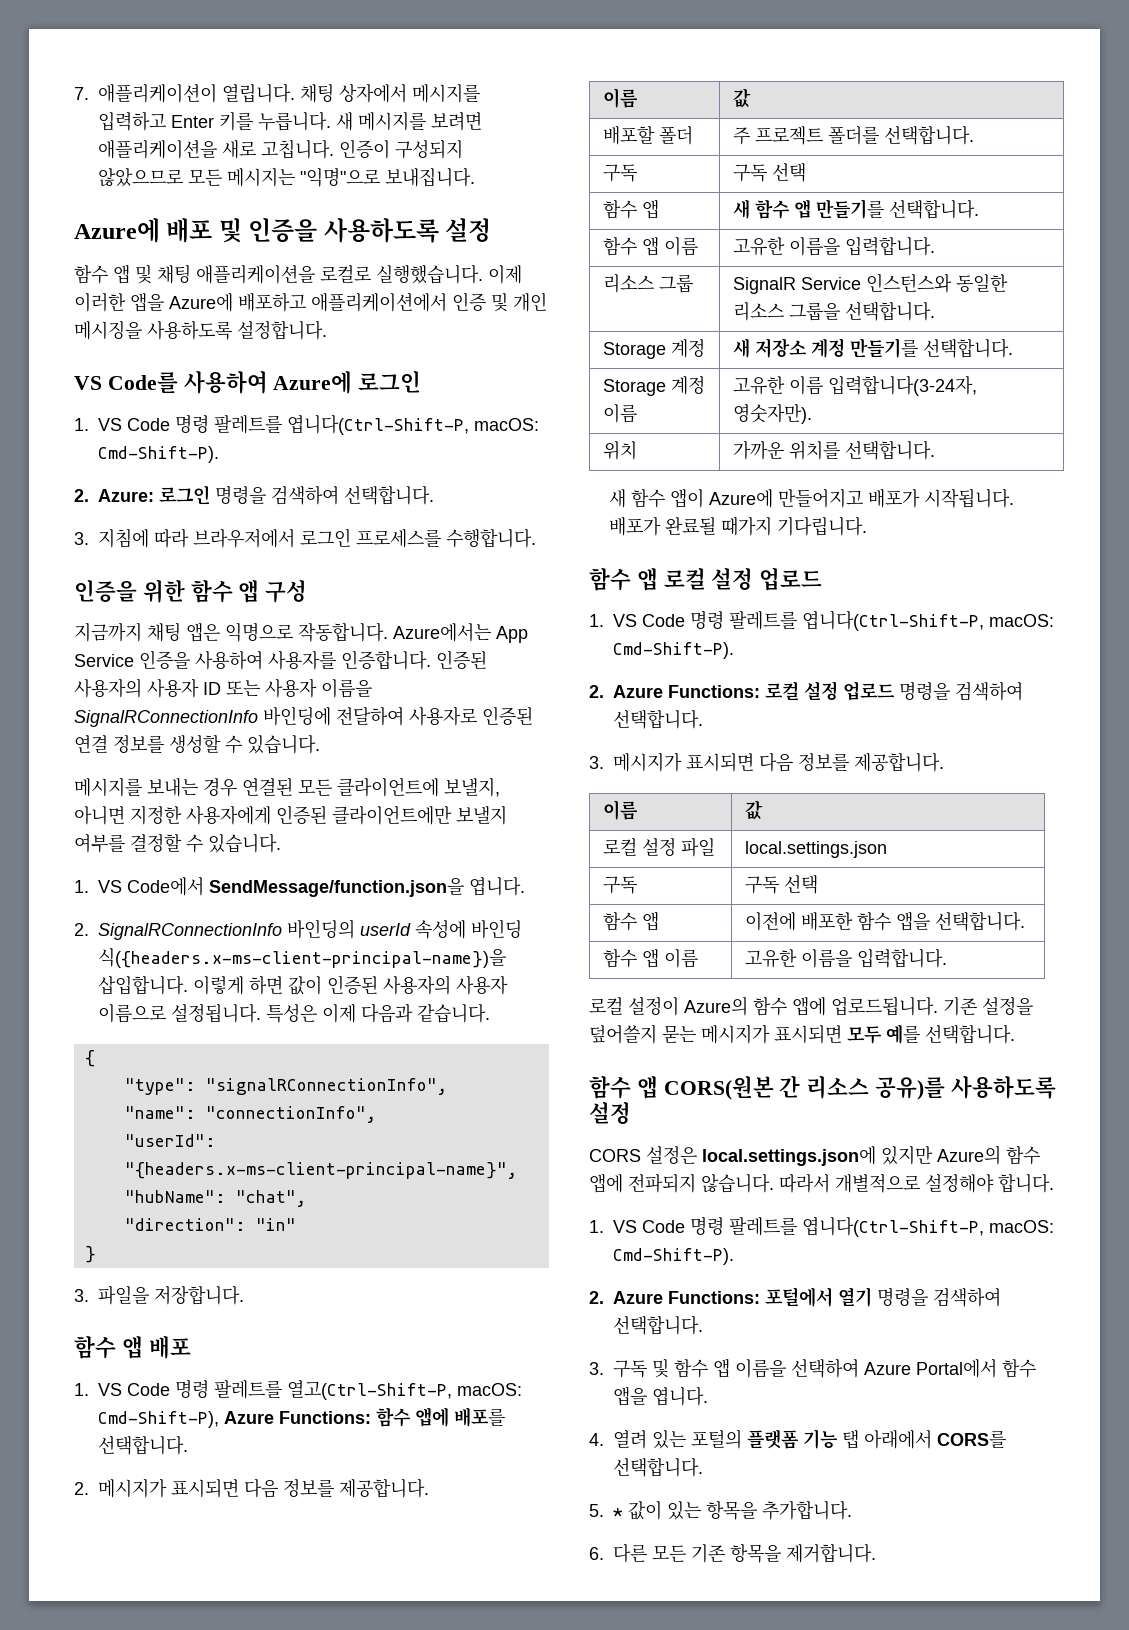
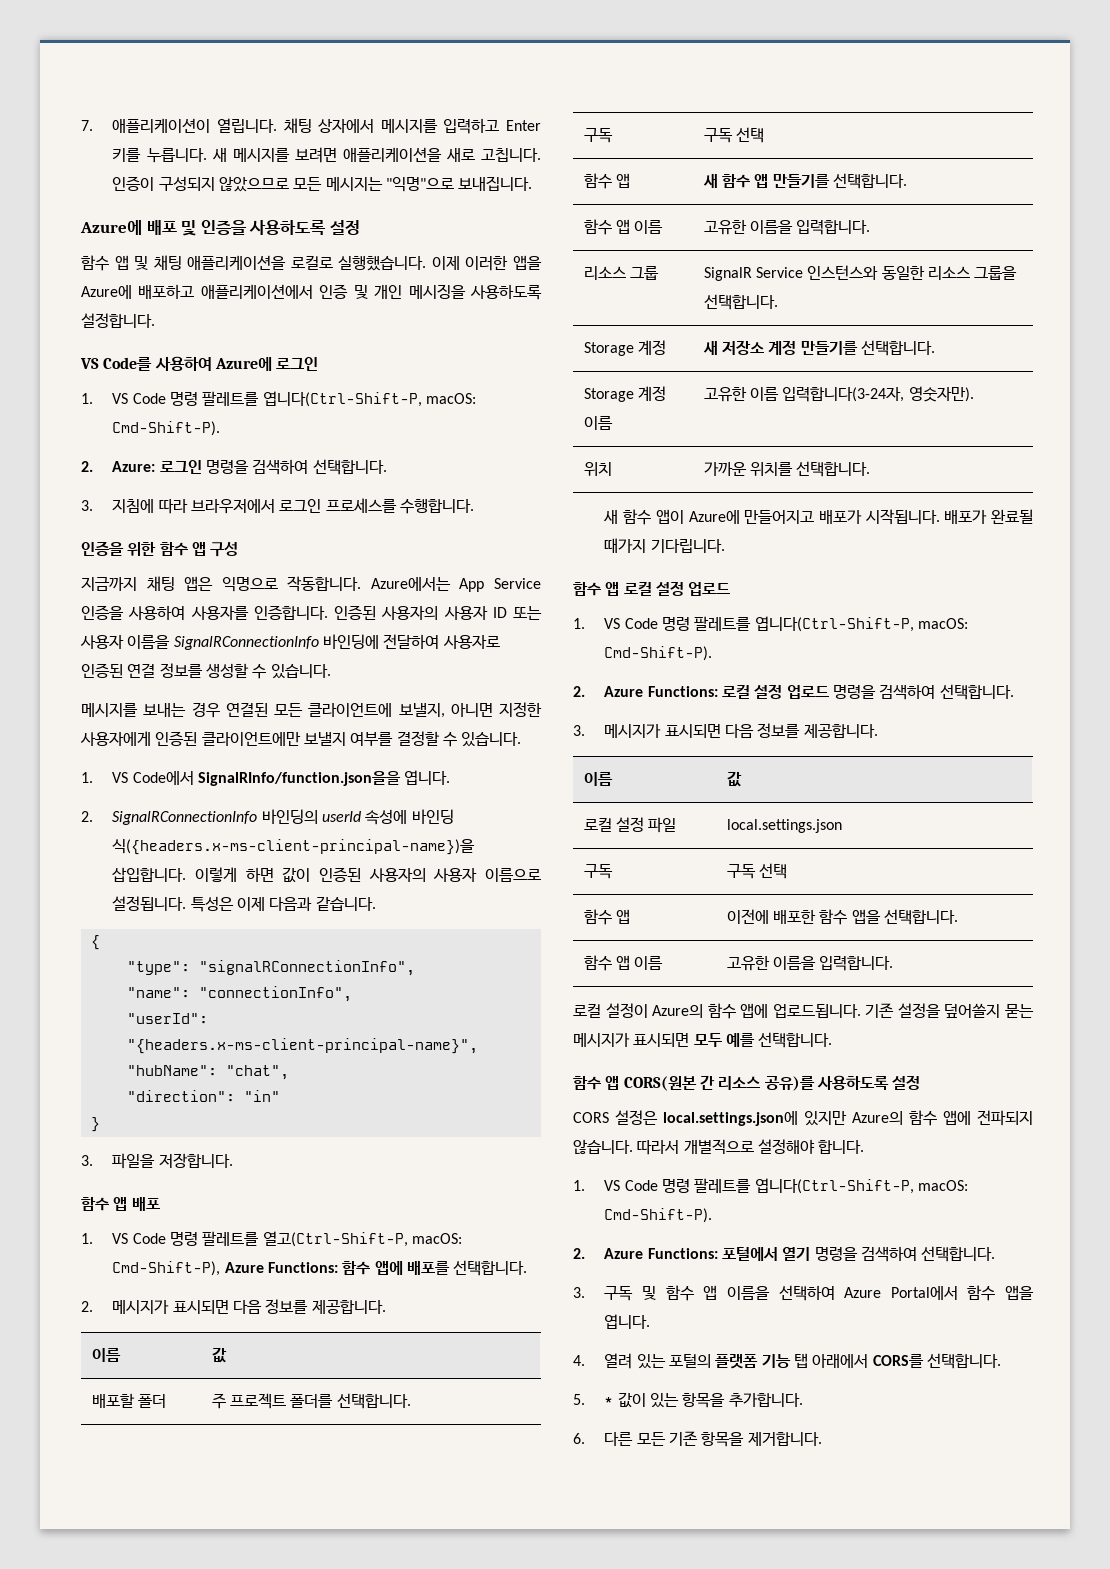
[209,878,464,897] SendMessage/function.json을 -> [198,771,402,786] SignalRInfo/function.json을을

